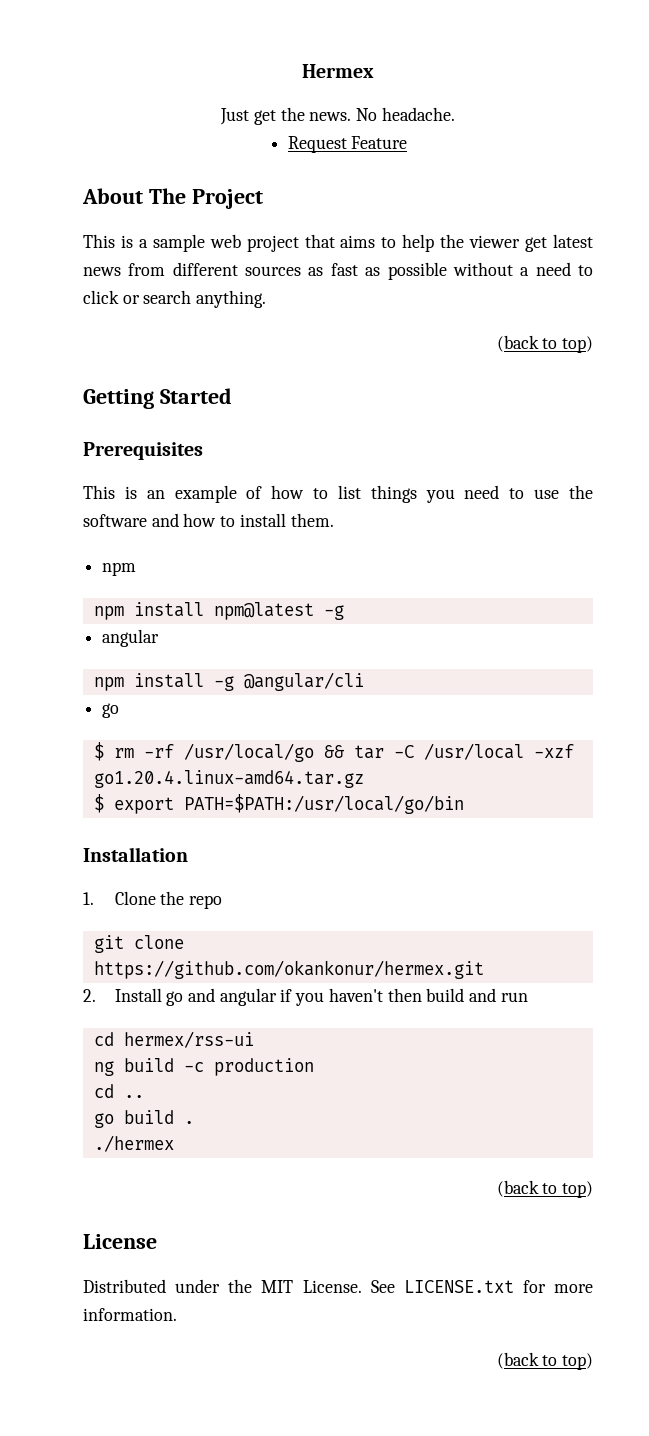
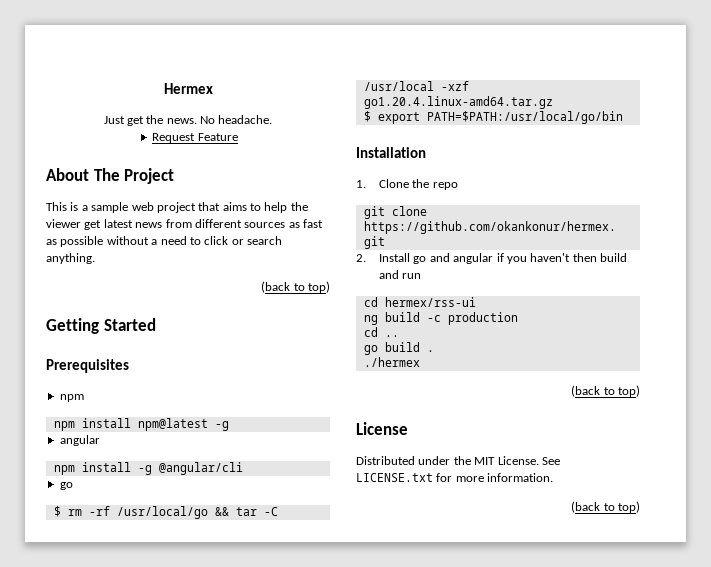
[83,485,594,503] [83,513,334,527] // This is an example of how to list things you need to use the software and how to install them. -> (129, 366) none

